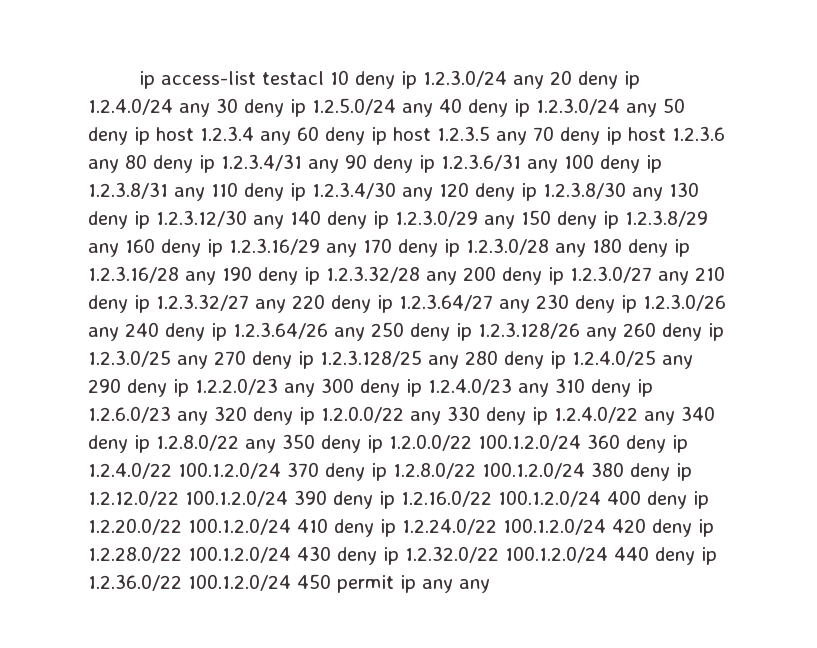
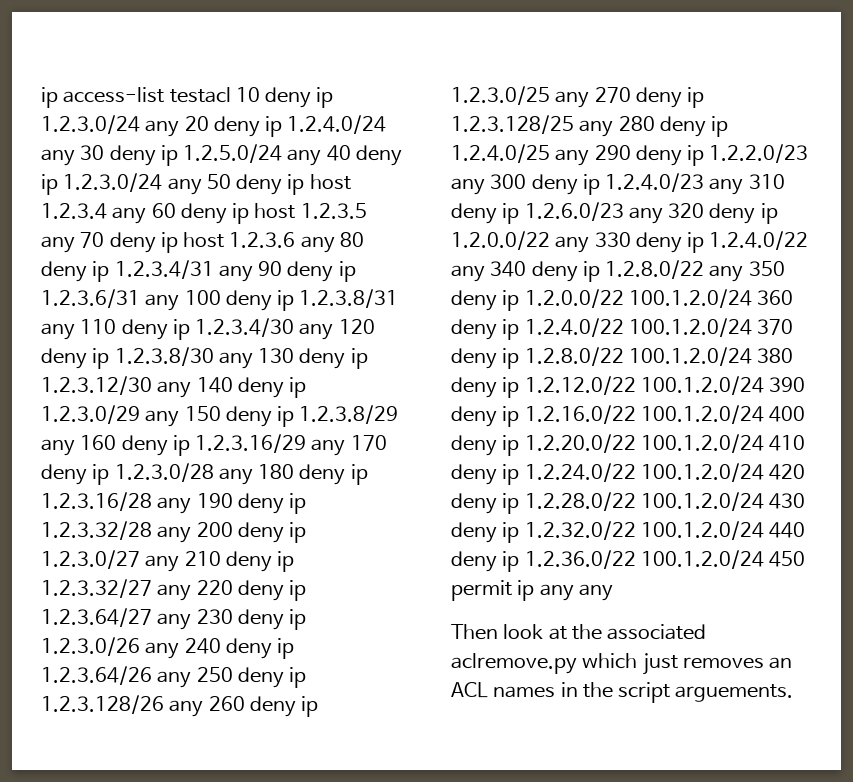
(490, 586) none -> [451,624,707,640] [451,653,793,675] [451,682,794,703] // Then look at the associated aclremove.py which just removes an ACL names in the script arguements.

